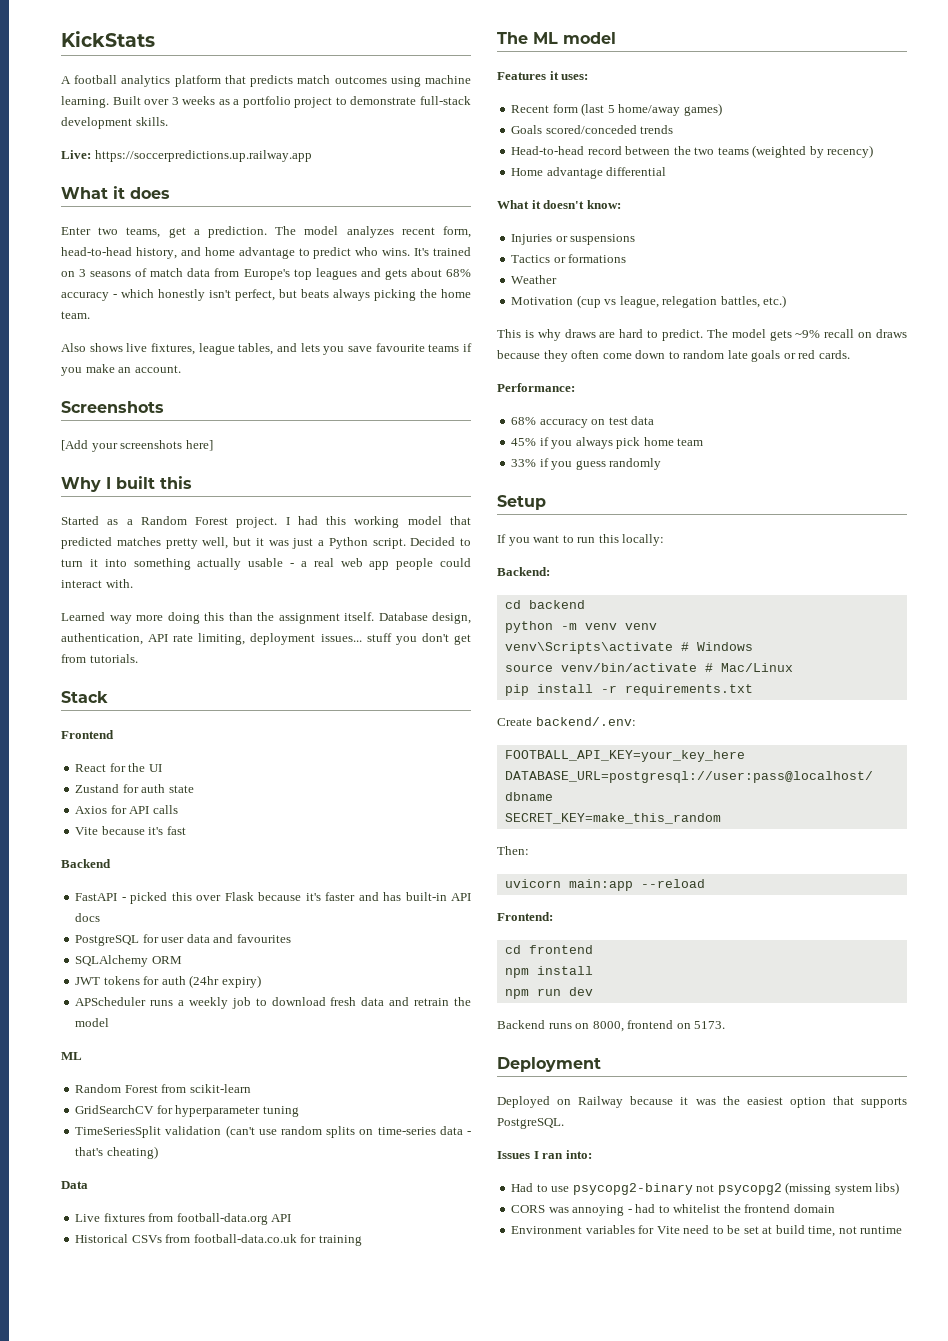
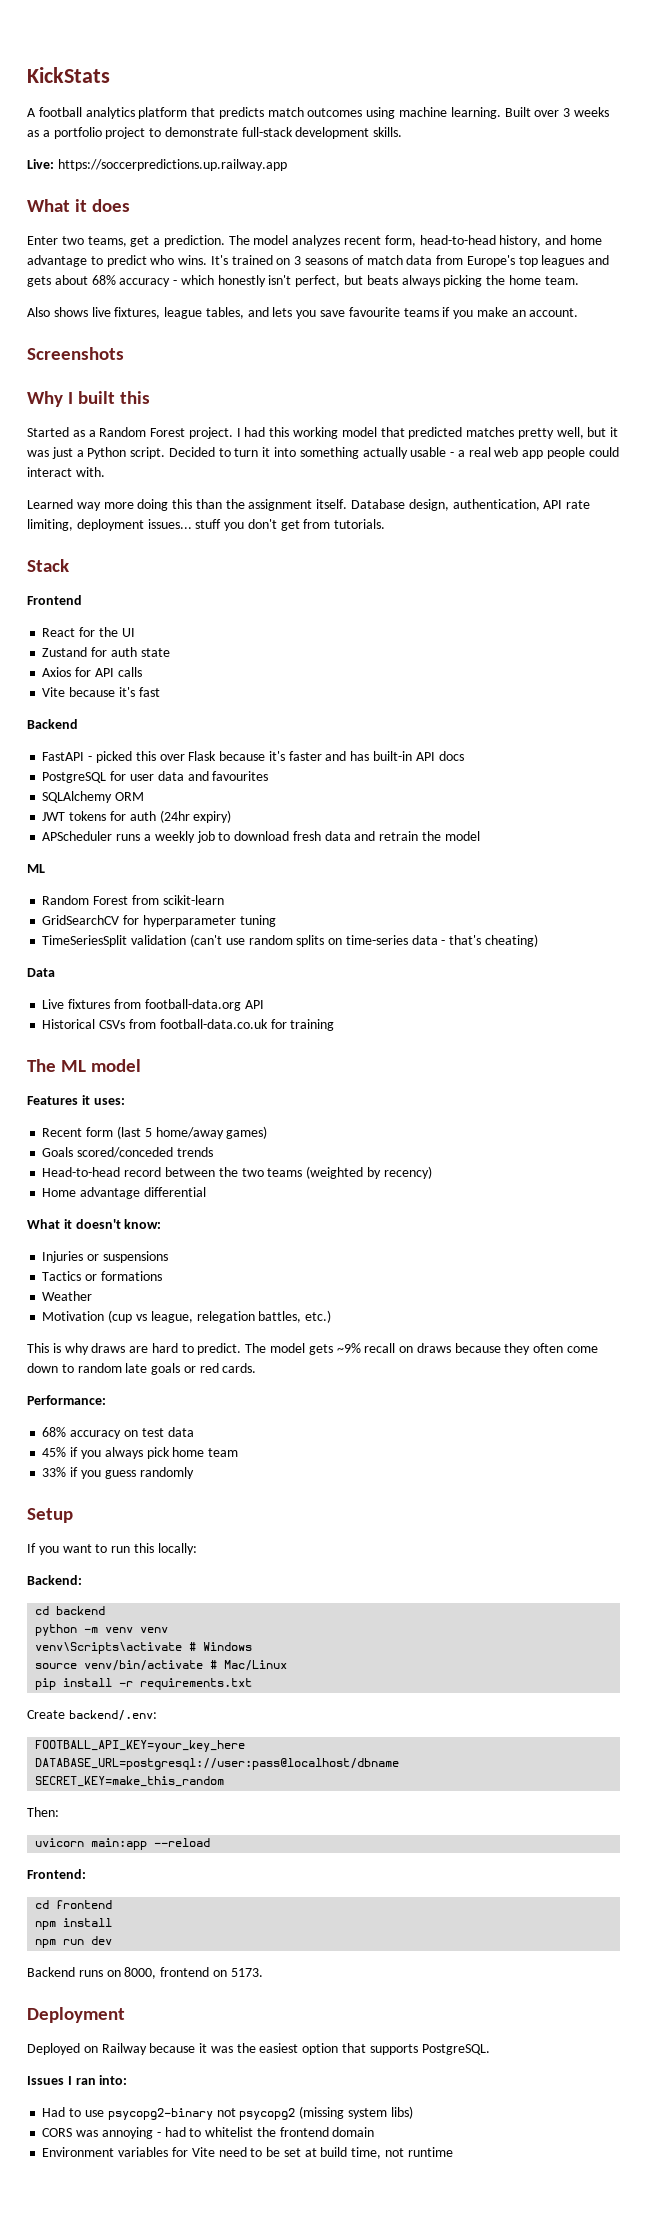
[61,440,213,452] // [Add your screenshots here] -> (124, 353) none

